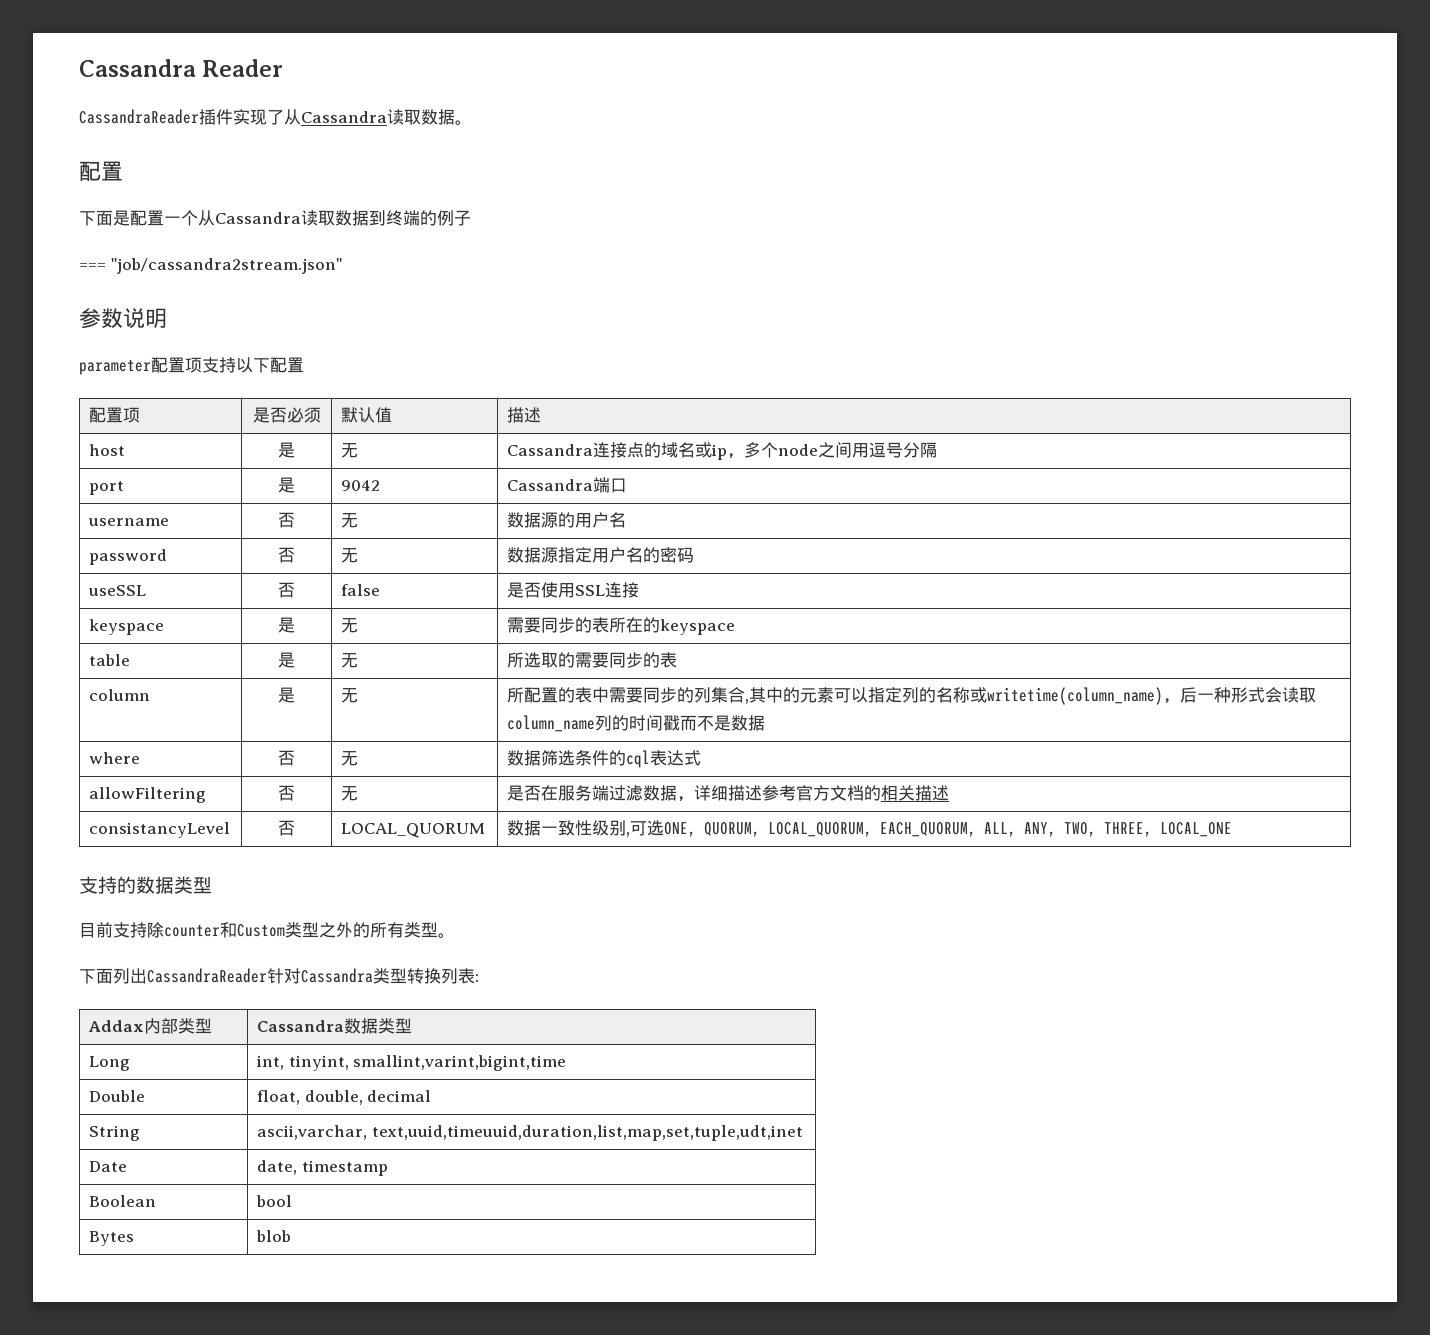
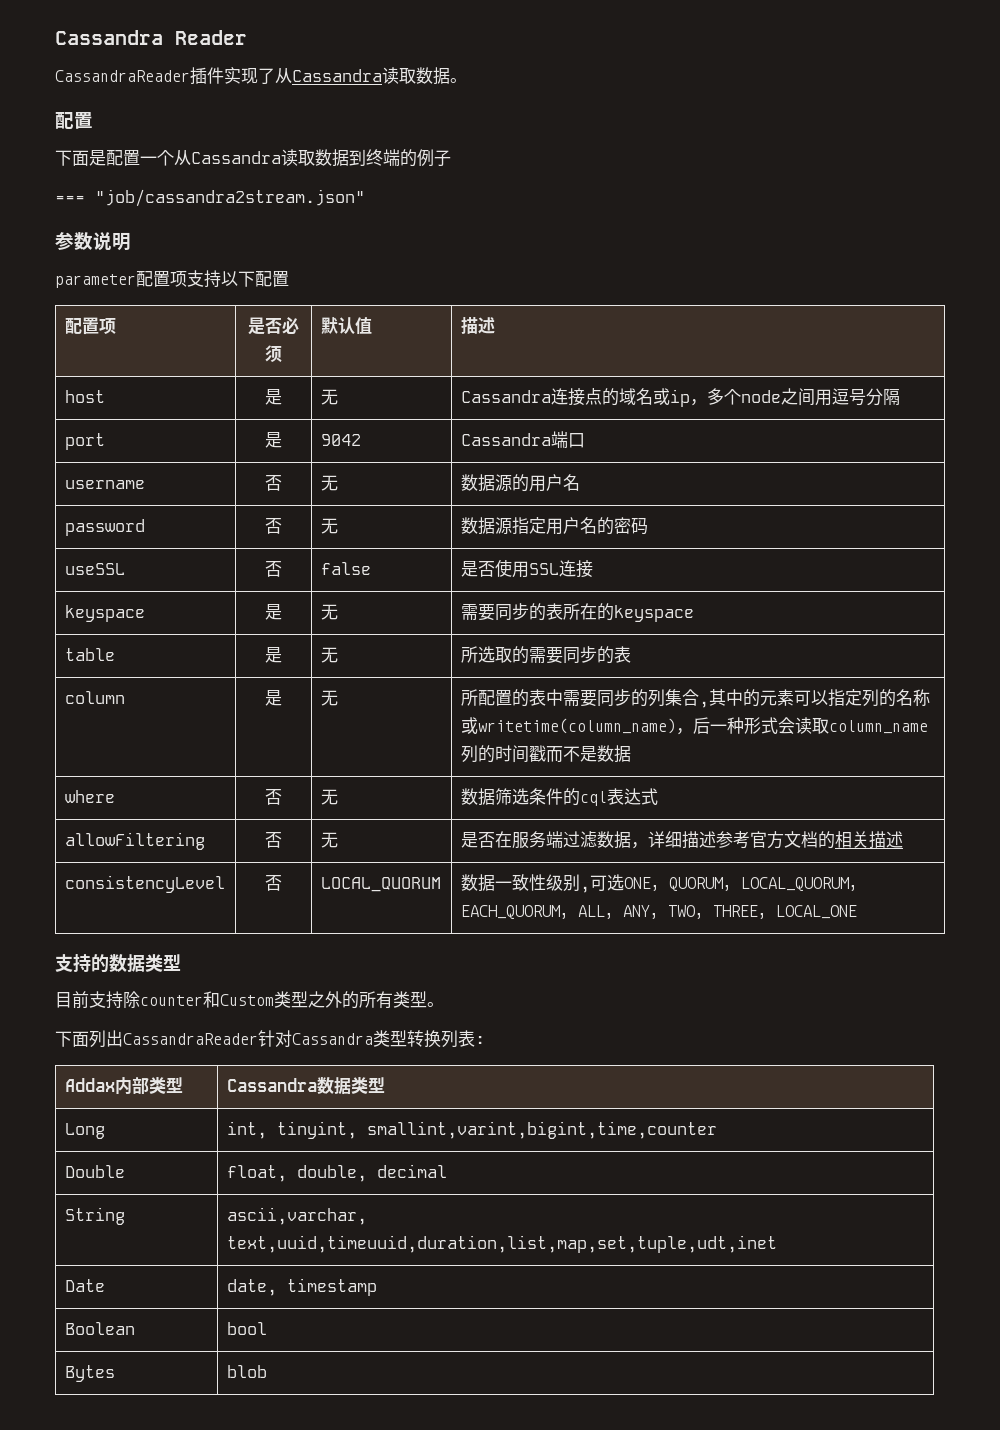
[89,822,231,838] consistancyLevel -> [64,875,225,893] consistencyLevel
[353,1055,567,1071] smallint,varint,bigint,time -> [366,1121,717,1139] smallint,varint,bigint,time,counter

